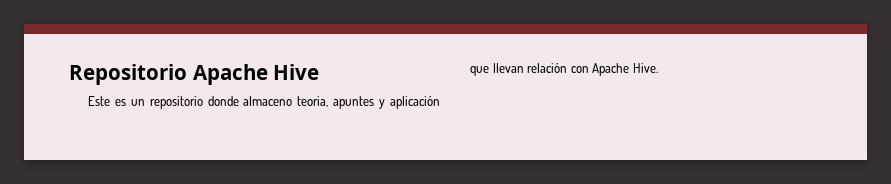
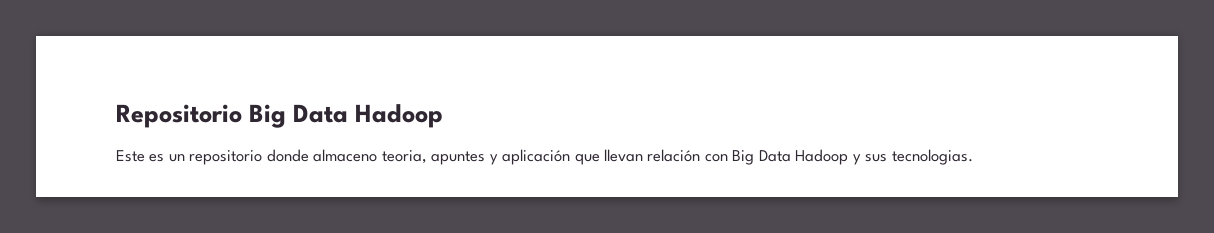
[192,64,320,85] Apache Hive -> [249,104,444,128] Big Data Hadoop
[592,63,658,76] Apache Hive. -> [732,149,973,165] Big Data Hadoop y sus tecnologias.

